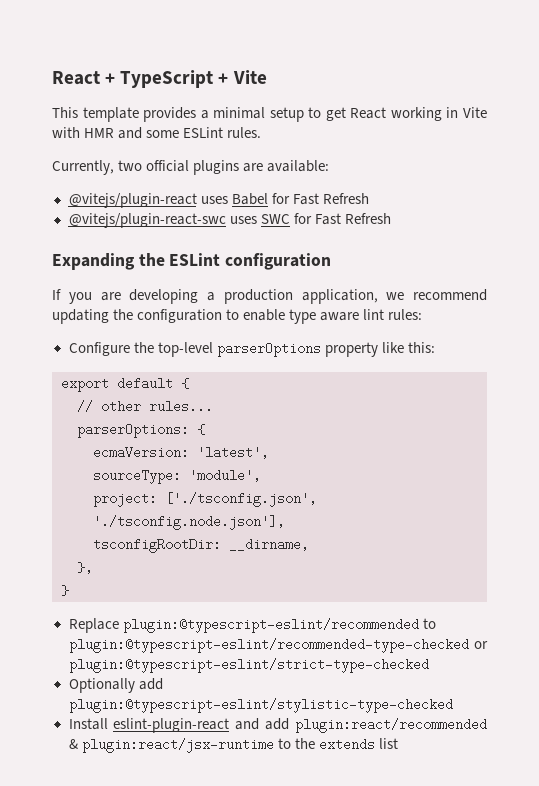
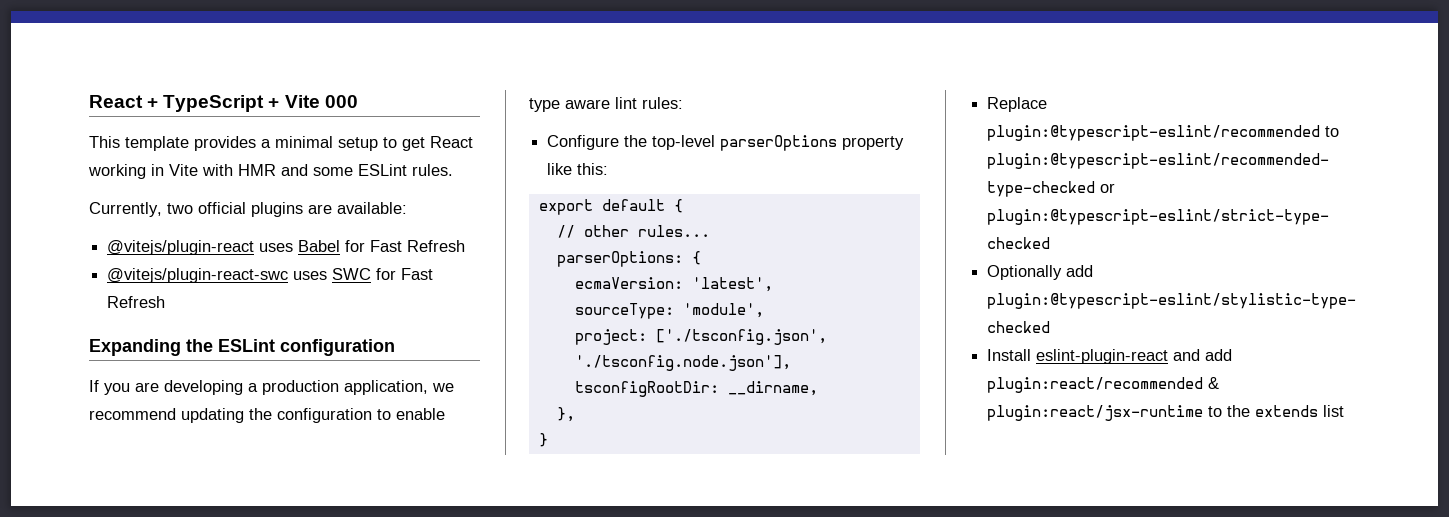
(267, 77) none -> [324,95,358,108] 000

